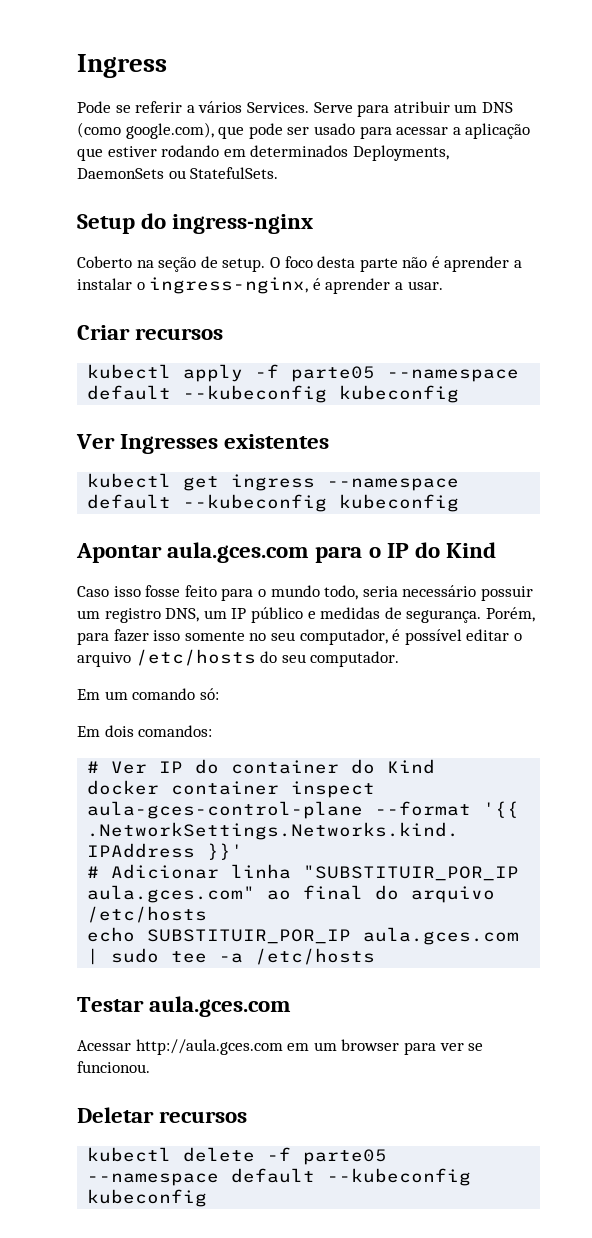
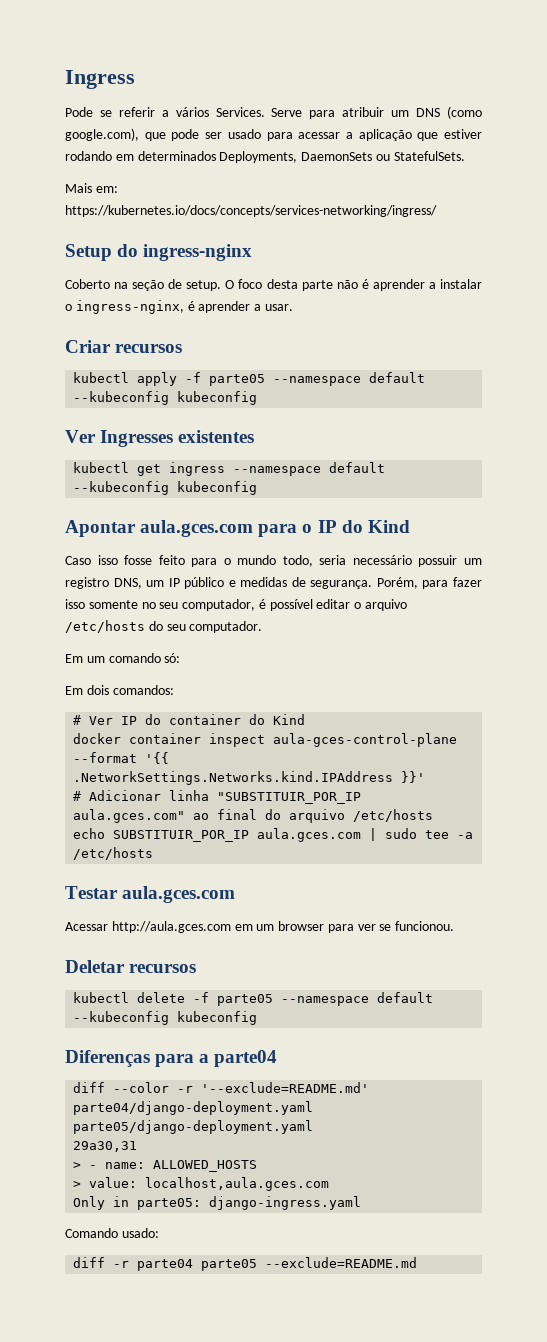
(279, 173) none -> [65,183,118,193] [65,205,437,217] // Mais em: https://kubernetes.io/docs/concepts/services-networking/ingress/
(208, 1198) none -> [65,1050,278,1067] [73,1082,370,1093] [73,1101,314,1115] [73,1120,314,1134] [73,1141,138,1152] [73,1160,258,1172] [73,1177,330,1191] [73,1196,362,1210] [65,1228,159,1238] [73,1257,418,1271] // Diferenças para a parte04 // diff --color -r '--exclude=README.md' parte04/django-deployment.yaml parte05/django-deployment.yaml // 29a30,31 // > - name: ALLOWED_HOSTS // > value: localhost,aula.gces.com // Only in parte05: django-ingress.yaml // Comando usado: // diff -r parte04 parte05 --exclude=README.md

